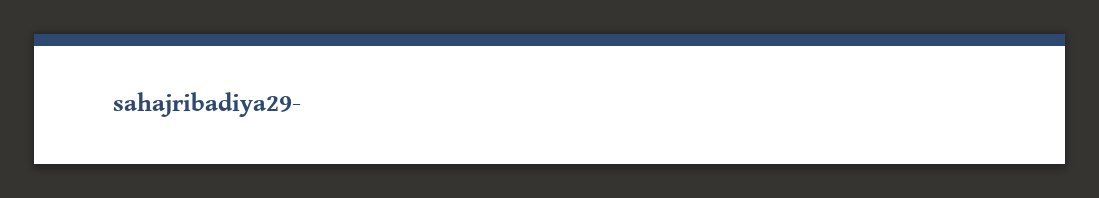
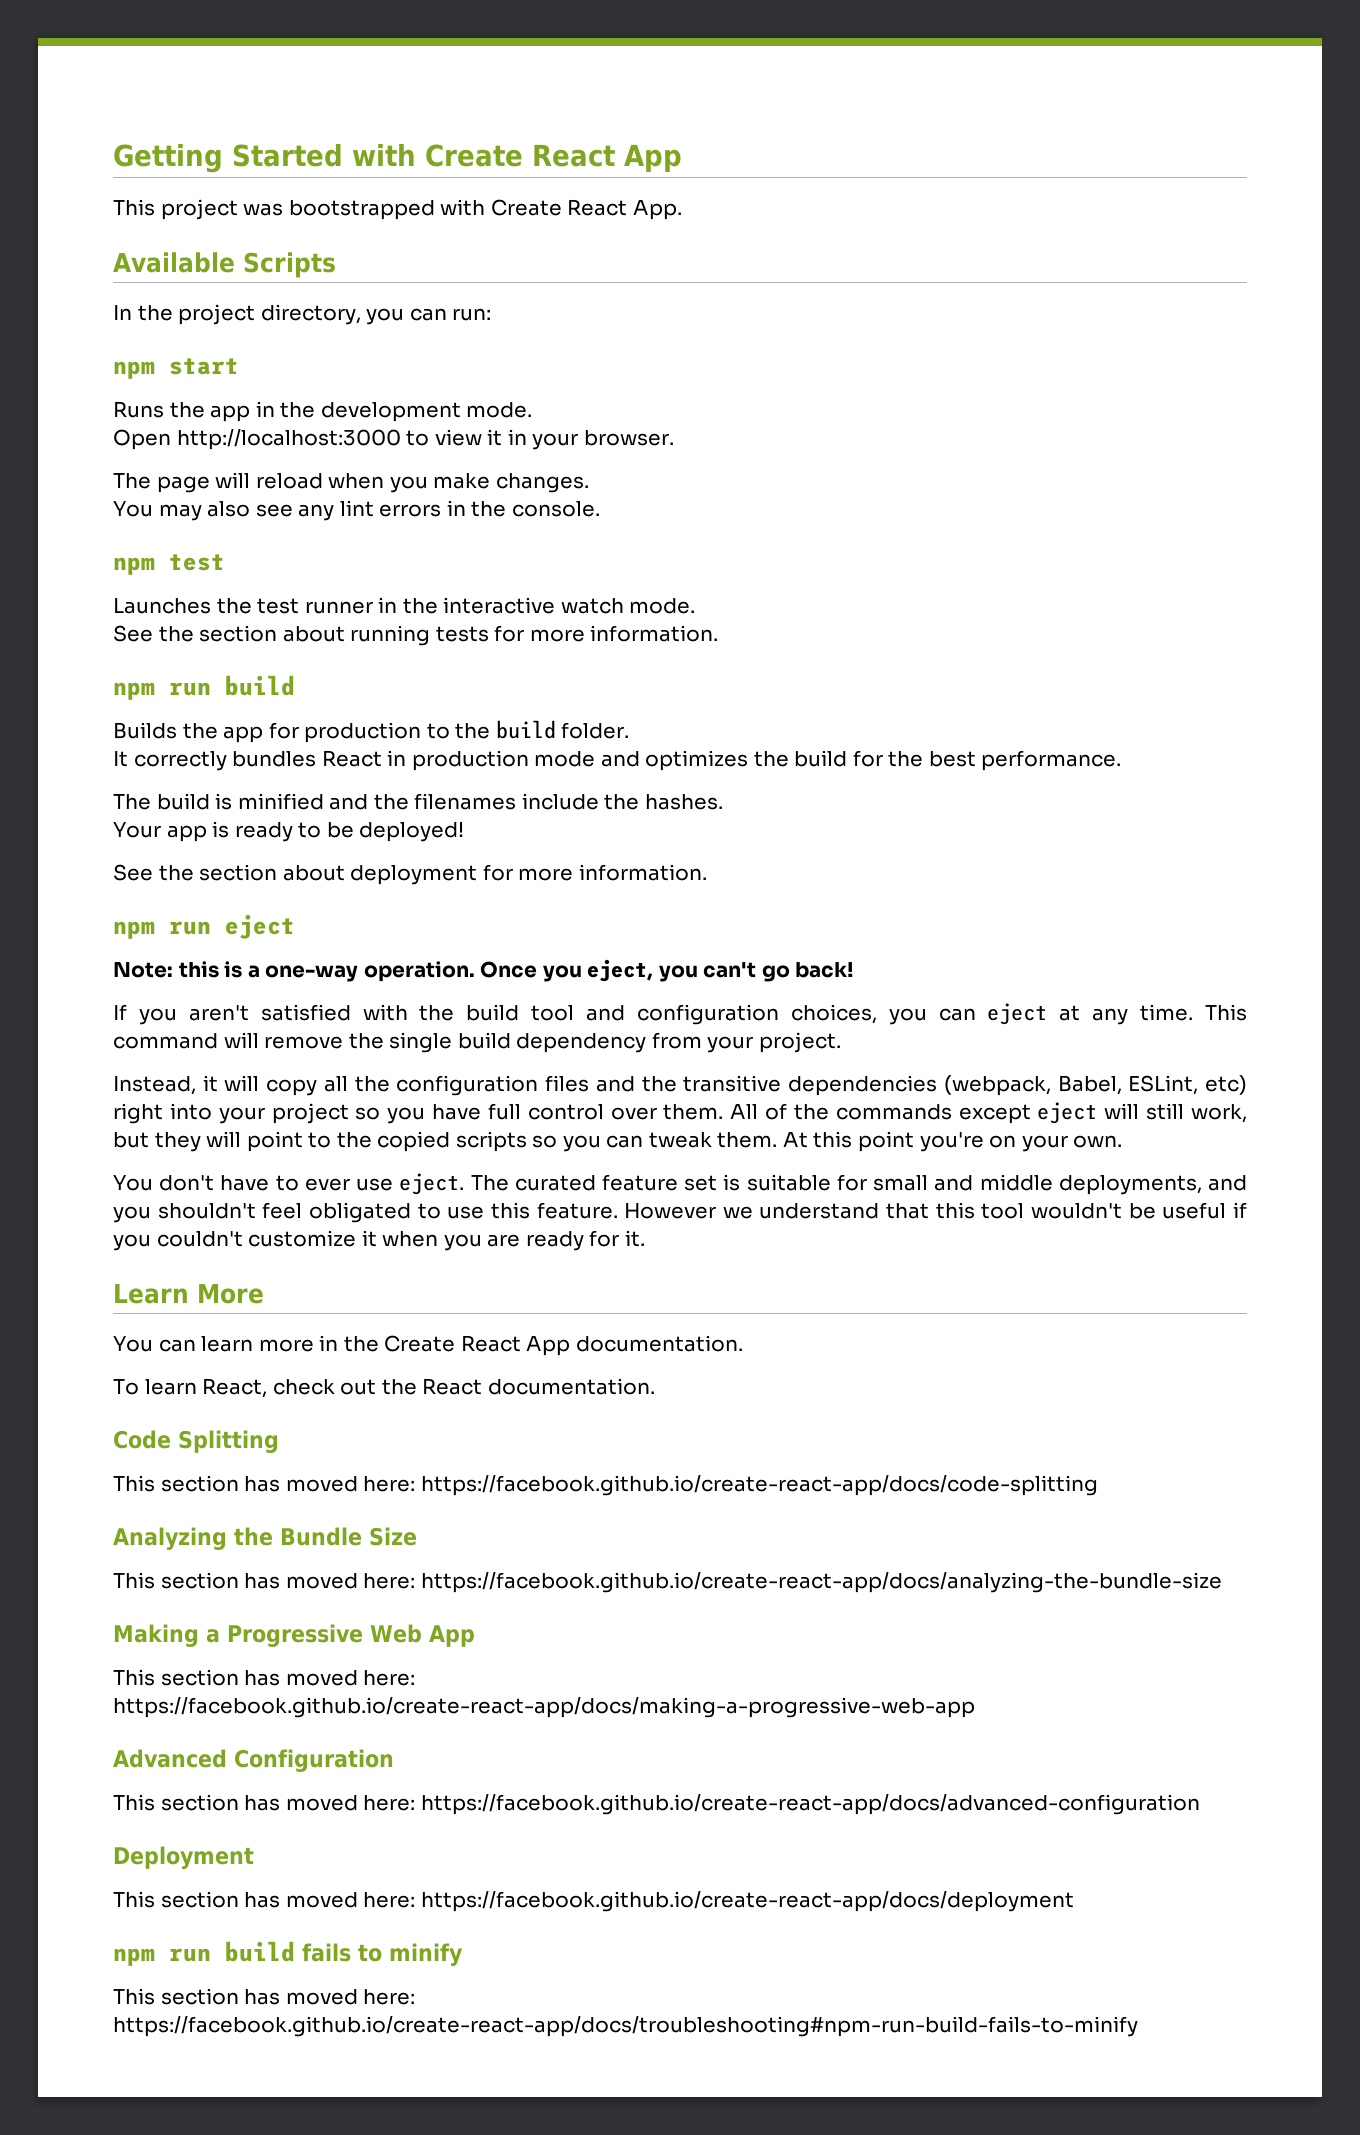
[113,92,301,117] sahajribadiya29- -> [113,143,682,173] [113,199,682,220] [113,252,336,278] [113,304,492,325] [113,358,239,379] [113,401,533,422] [113,429,674,450] [113,472,589,493] [113,500,600,521] [113,554,225,575] [113,597,696,614] [113,625,719,646] [113,675,295,700] [113,720,630,743] [113,750,1122,771] [113,793,723,810] [113,821,465,842] [113,864,707,885] [113,914,295,939] [113,959,855,982] [113,1003,1247,1025] [113,1032,841,1053] [113,1075,1248,1096] [113,1102,1248,1124] [113,1131,1123,1152] [113,1173,1247,1195] [113,1202,1247,1223] [113,1230,645,1251] [113,1284,264,1304] [113,1335,743,1356] [113,1378,655,1398] [113,1430,279,1453] [113,1475,1098,1496] [113,1527,417,1550] [113,1572,1222,1593] [113,1624,475,1647] [113,1669,416,1686] [113,1697,975,1718] [113,1749,394,1772] [113,1794,1200,1815] [113,1846,254,1869] [113,1891,1074,1912] [113,1941,463,1966] [113,1988,416,2005] [113,2016,1138,2037] Getting Started with Create React App // This project was bootstrapped with Create React App. // Available Scripts // In the project directory, you can run: // npm start // Runs the app in the development mode. // Open http://localhost:3000 to view it in your browser. // The page will reload when you make changes. // You may also see any lint errors in the console. // npm test // Launches the test runner in the interactive watch mode. // See the section about running tests for more information. // npm run build // Builds the app for production to the build folder. // It correctly bundles React in production mode and optimizes the build for the best performance. // The build is minified and the filenames include the hashes. // Your app is ready to be deployed! // See the section about deployment for more information. // npm run eject // Note: this is a one-way operation. Once you eject, you can't go back! // If you aren't satisfied with the build tool and configuration choices, you can eject at any time. This command will remove the single build dependency from your project. // Instead, it will copy all the configuration files and the transitive dependencies (webpack, Babel, ESLint, etc) right into your project so you have full control over them. All of the commands except eject will still work, but they will point to the copied scripts so you can tweak them. At this point you're on your own. // You don't have to ever use eject. The curated feature set is suitable for small and middle deployments, and you shouldn't feel obligated to use this feature. However we understand that this tool wouldn't be useful if you couldn't customize it when you are ready for it. // Learn More // You can learn more in the Create React App documentation. // To learn React, check out the React documentation. // Code Splitting // This section has moved here: https://facebook.github.io/create-react-app/docs/code-splitting // Analyzing the Bundle Size // This section has moved here: https://facebook.github.io/create-react-app/docs/analyzing-the-bundle-size // Making a Progressive Web App // This section has moved here: https://facebook.github.io/create-react-app/docs/making-a-progressive-web-app // Advanced Configuration // This section has moved here: https://facebook.github.io/create-react-app/docs/advanced-configuration // Deployment // This section has moved here: https://facebook.github.io/create-react-app/docs/deployment // npm run build fails to minify // This section has moved here: https://facebook.github.io/create-react-app/docs/troubleshooting#npm-run-build-fails-to-minify

